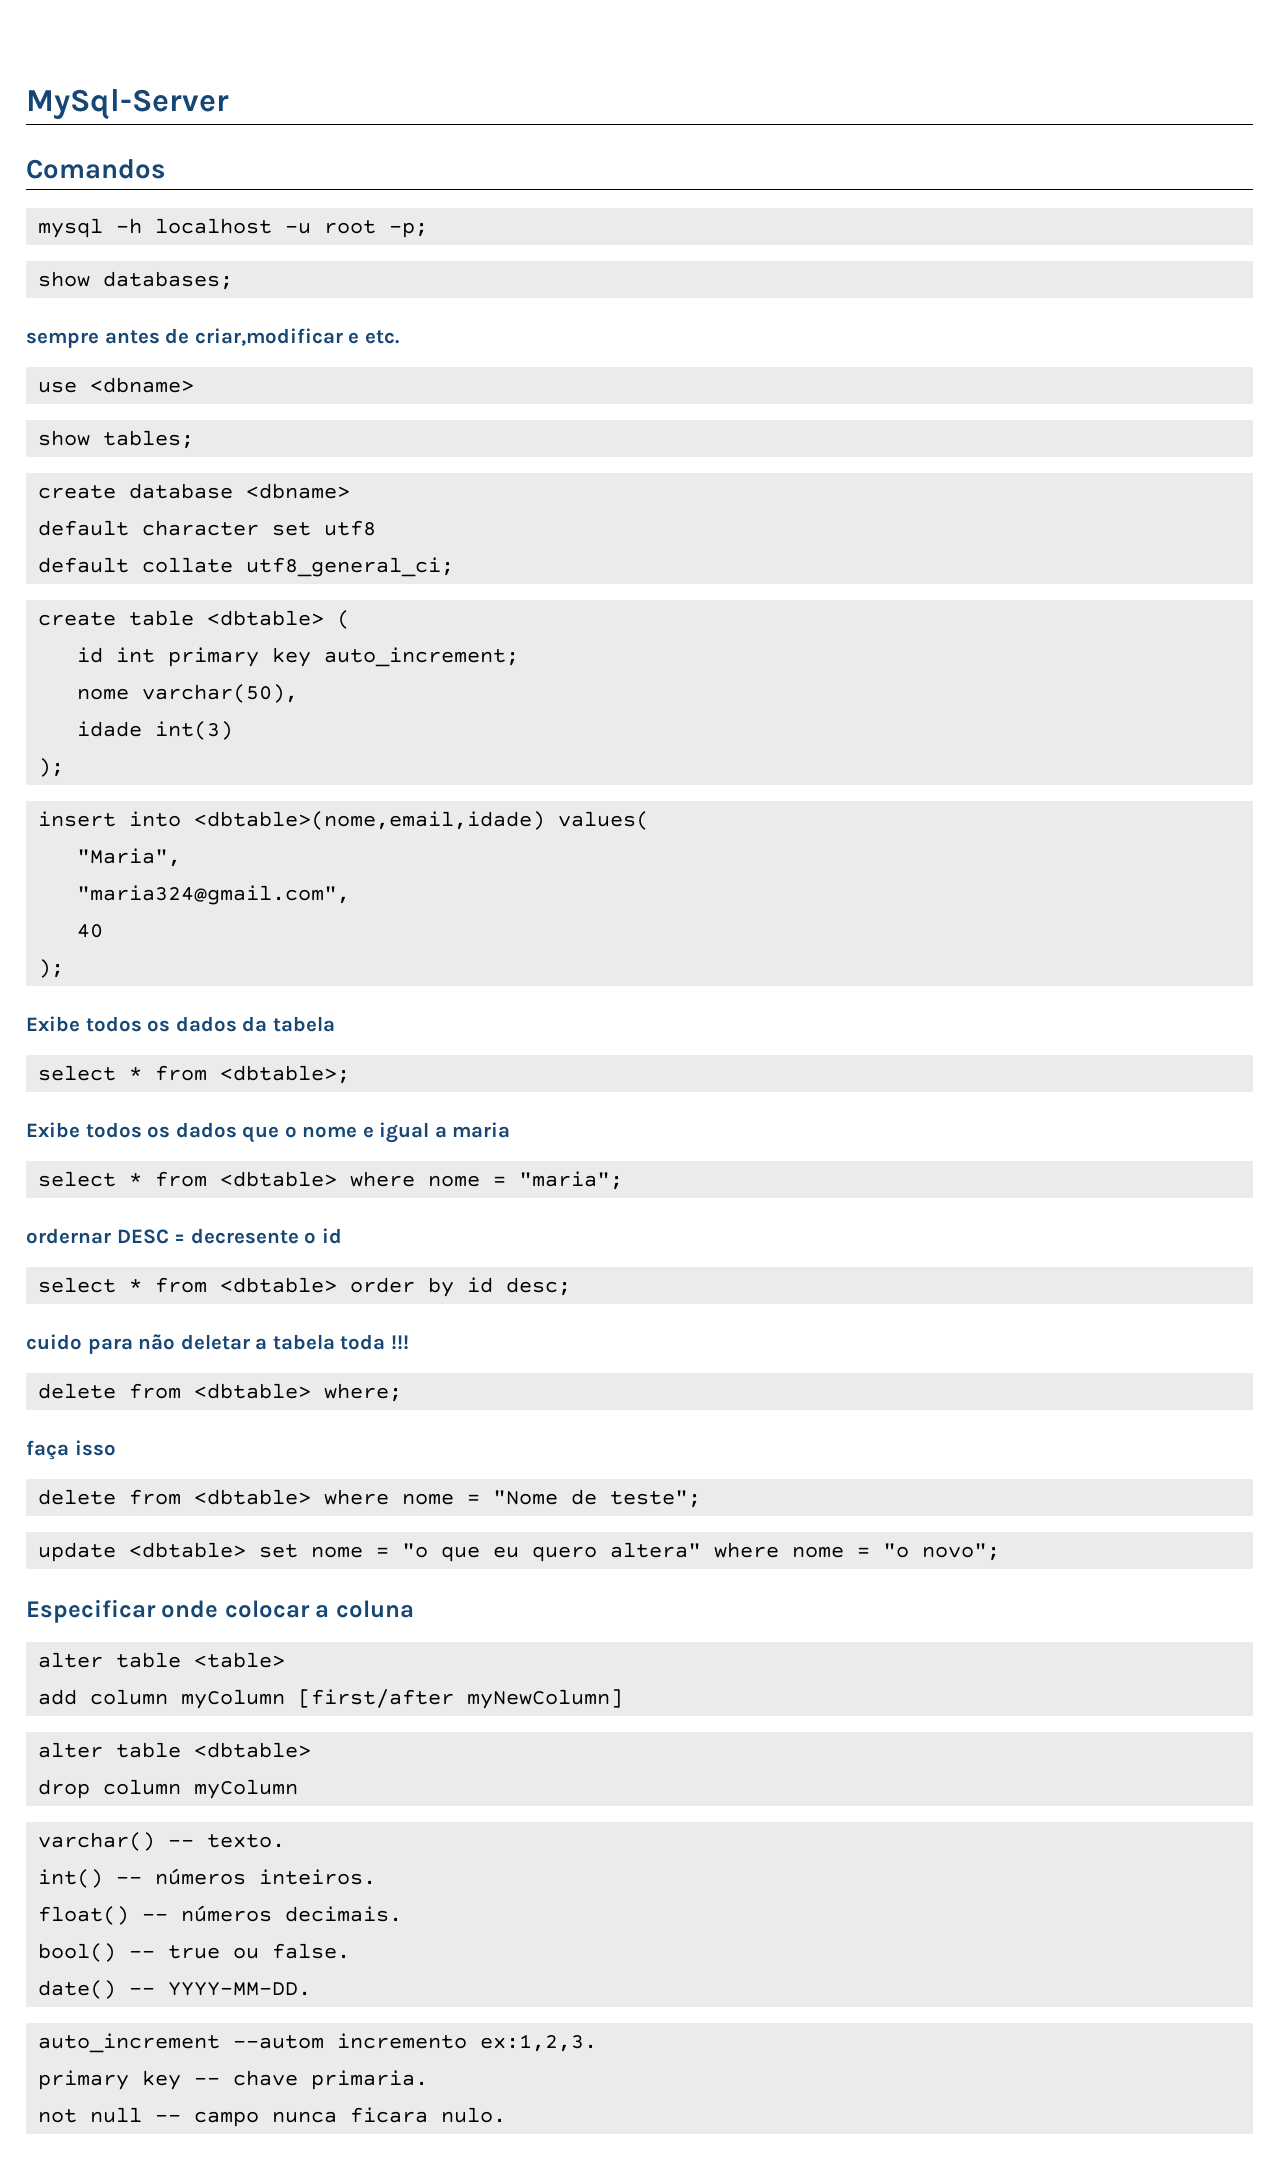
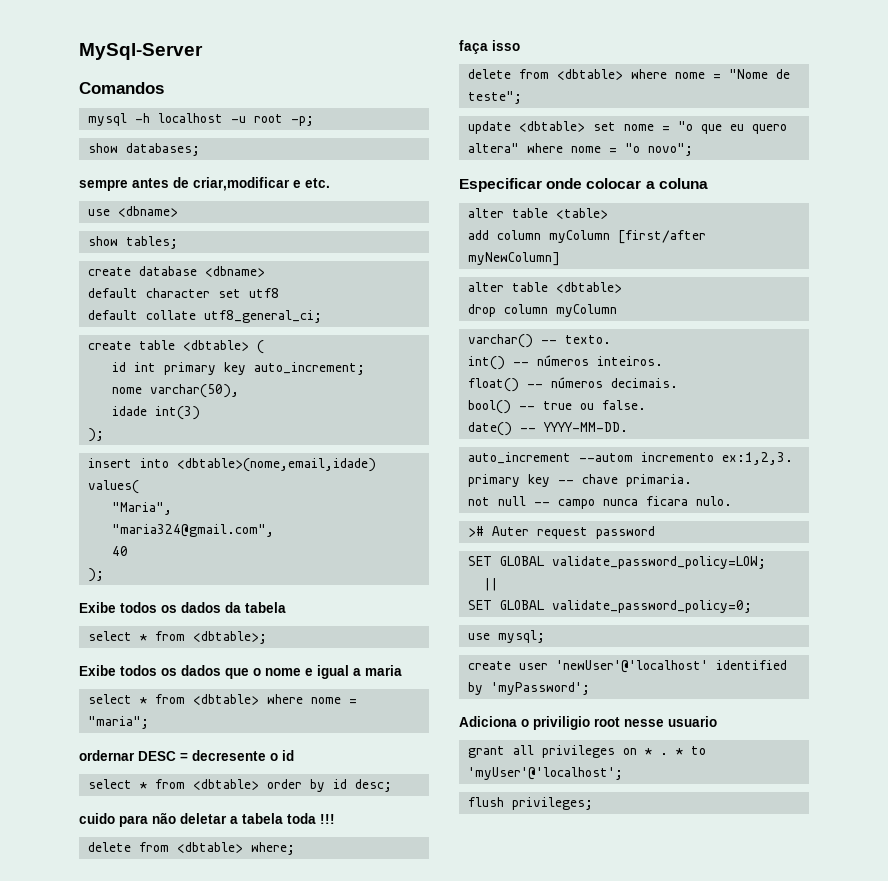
(507, 2115) none -> [467,526,655,539] [467,556,766,569] [483,578,498,591] [467,600,752,613] [467,630,545,643] [467,660,787,673] [467,682,590,695] [459,716,717,730] [467,745,706,758] [467,767,623,780] [467,797,593,810] // ># Auter request password // SET GLOBAL validate_password_policy=LOW; // || // SET GLOBAL validate_password_policy=0; // use mysql; // create user 'newUser'@'localhost' identified by 'myPassword'; // Adiciona o priviligio root nesse usuario // grant all privileges on * . * to 'myUser'@'localhost'; // flush privileges;

